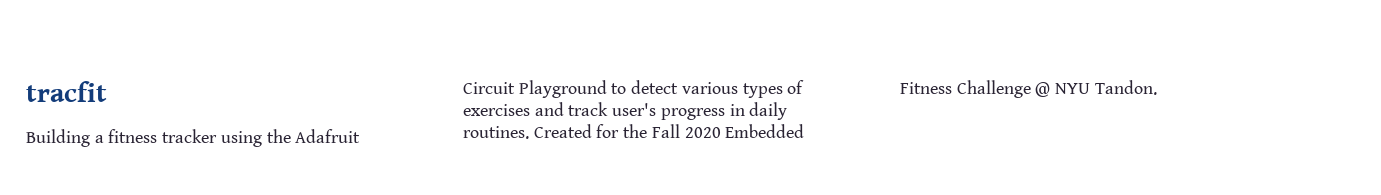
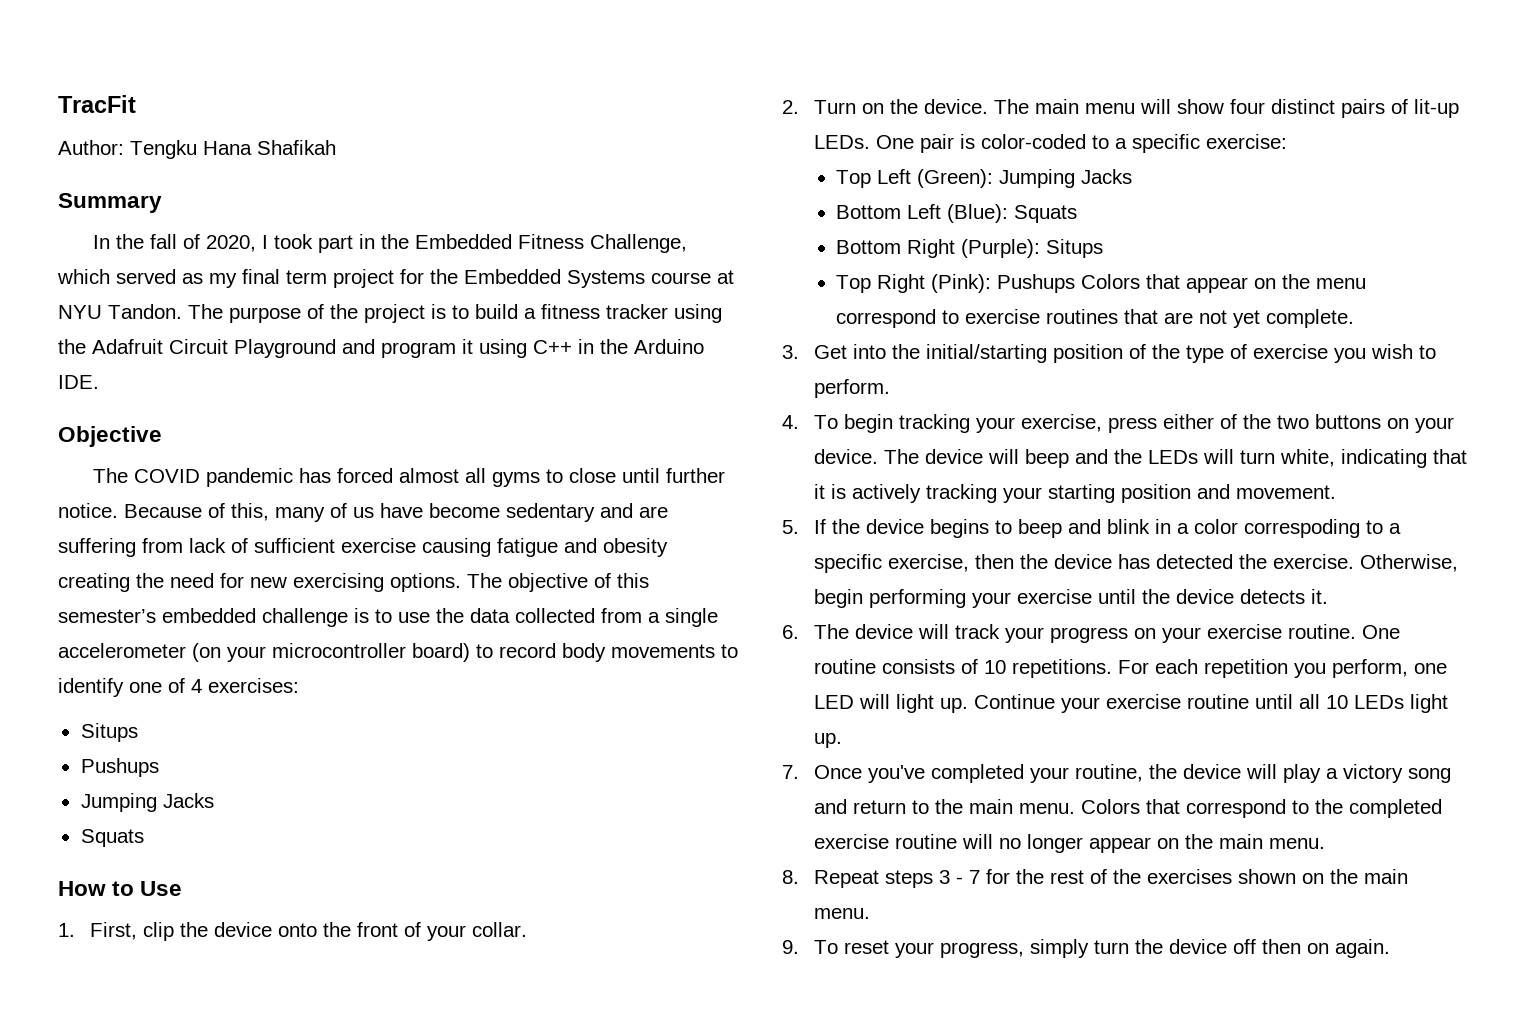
[26,81,107,102] [26,129,90,147] tracfit // Building -> [58,95,136,113] [58,140,336,159] [58,193,162,213] [93,234,688,253] [57,269,734,288] [58,304,518,323] TracFit // Author: Tengku Hana Shafikah // Summary // In the fall of 2020, I took part in the Embedded Fitness Challenge, which served as my final term project for the Embedded Systems course at NYU Tandon. The purpose of the project is to build
[611,80,805,98] [463,102,788,120] [463,124,805,139] [900,80,1157,98] to detect various types of exercises and track user's progress in daily routines. Created for the Fall 2020 Embedded Fitness Challenge @ NYU Tandon. -> [342,339,704,358] [58,375,99,389] [58,426,162,447] [93,468,726,487] [58,503,668,522] [58,538,668,557] [58,573,649,592] [58,608,718,627] [58,643,738,662] [58,678,299,697] [80,723,138,742] [80,758,159,777] [80,793,214,812] [80,829,144,847] [58,881,183,896] [58,922,527,941] [782,99,1459,118] [813,134,1287,153] [836,169,1133,188] [836,204,1078,223] [836,239,1104,258] [836,274,1367,293] [836,309,1355,328] [782,344,1436,363] [813,379,890,398] [782,414,1454,433] [813,449,1467,468] [813,484,1336,503] [782,519,1401,538] [813,554,1458,573] [813,589,1328,608] [782,624,1400,643] [813,659,1447,678] [813,694,1448,713] [813,733,842,748] [782,764,1451,783] [813,799,1442,818] [813,834,1325,853] [782,869,1408,888] [813,908,870,919] [782,939,1390,958] and program it using C++ in the Arduino IDE. // Objective // The COVID pandemic has forced almost all gyms to close until further notice. Because of this, many of us have become sedentary and are suffering from lack of sufficient exercise causing fatigue and obesity creating the need for new exercising options. The objective of this semester’s embedded challenge is to use the data collected from a single accelerometer (on your microcontroller board) to record body movements to identify one of 4 exercises: // Situps // Pushups // Jumping Jacks // Squats // How to Use // 1. First, clip the device onto the front of your collar. // 2. Turn on the device. The main menu will show four distinct pairs of lit-up LEDs. One pair is color-coded to a specific exercise: // Top Left (Green): Jumping Jacks // Bottom Left (Blue): Squats // Bottom Right (Purple): Situps // Top Right (Pink): Pushups Colors that appear on the menu correspond to exercise routines that are not yet complete. // 3. Get into the initial/starting position of the type of exercise you wish to perform. // 4. To begin tracking your exercise, press either of the two buttons on your device. The device will beep and the LEDs will turn white, indicating that it is actively tracking your starting position and movement. // 5. If the device begins to beep and blink in a color correspoding to a specific exercise, then the device has detected the exercise. Otherwise, begin performing your exercise until the device detects it. // 6. The device will track your progress on your exercise routine. One routine consists of 10 repetitions. For each repetition you perform, one LED will light up. Continue your exercise routine until all 10 LEDs light up. // 7. Once you've completed your routine, the device will play a victory song and return to the main menu. Colors that correspond to the completed exercise routine will no longer appear on the main menu. // 8. Repeat steps 3 - 7 for the rest of the exercises shown on the main menu. // 9. To reset your progress, simply turn the device off then on again.

